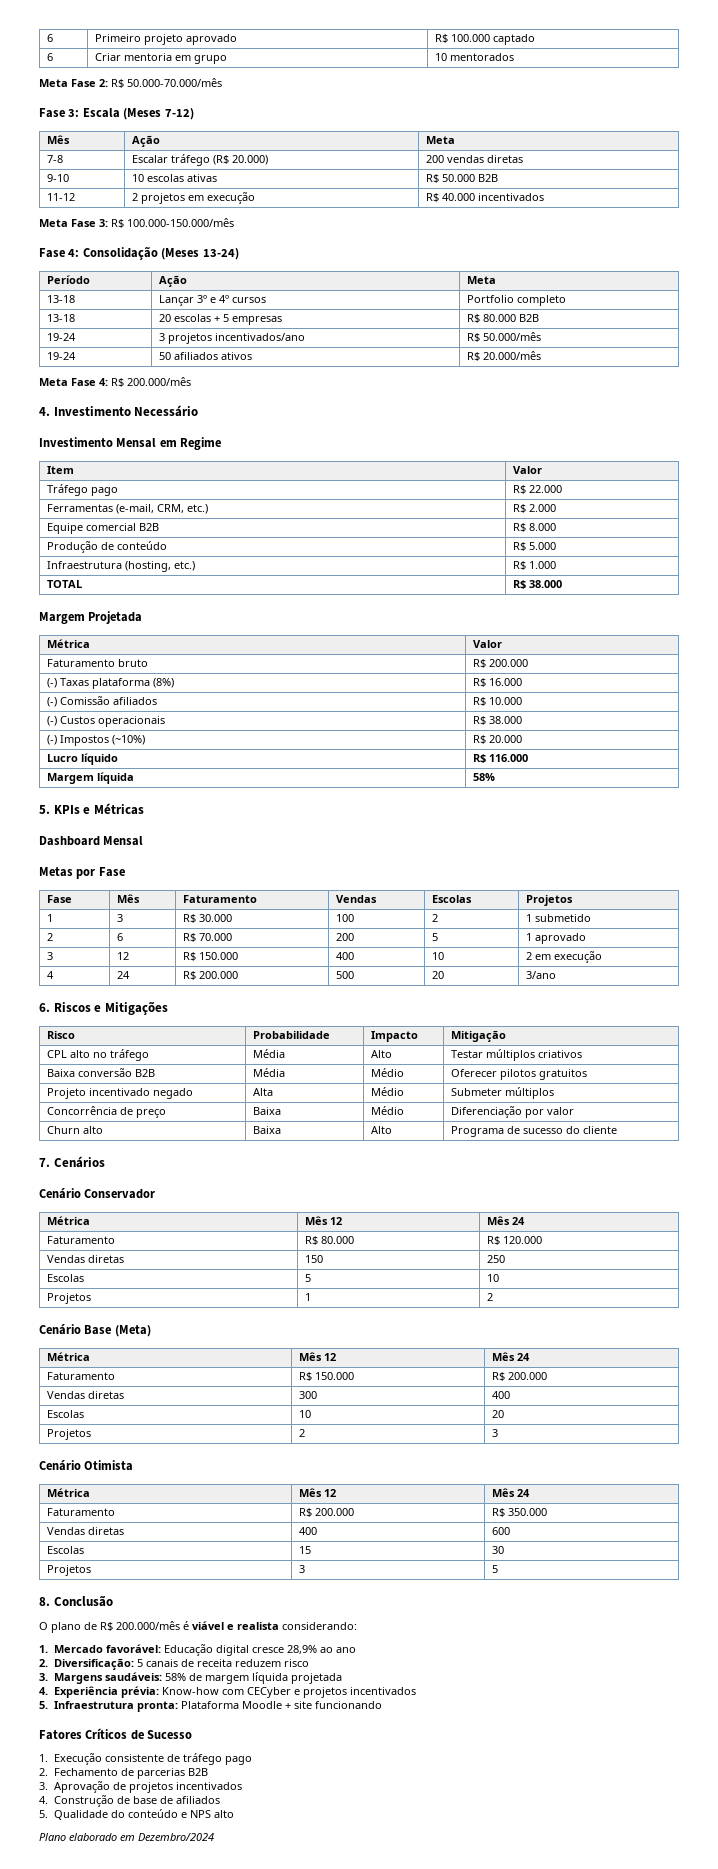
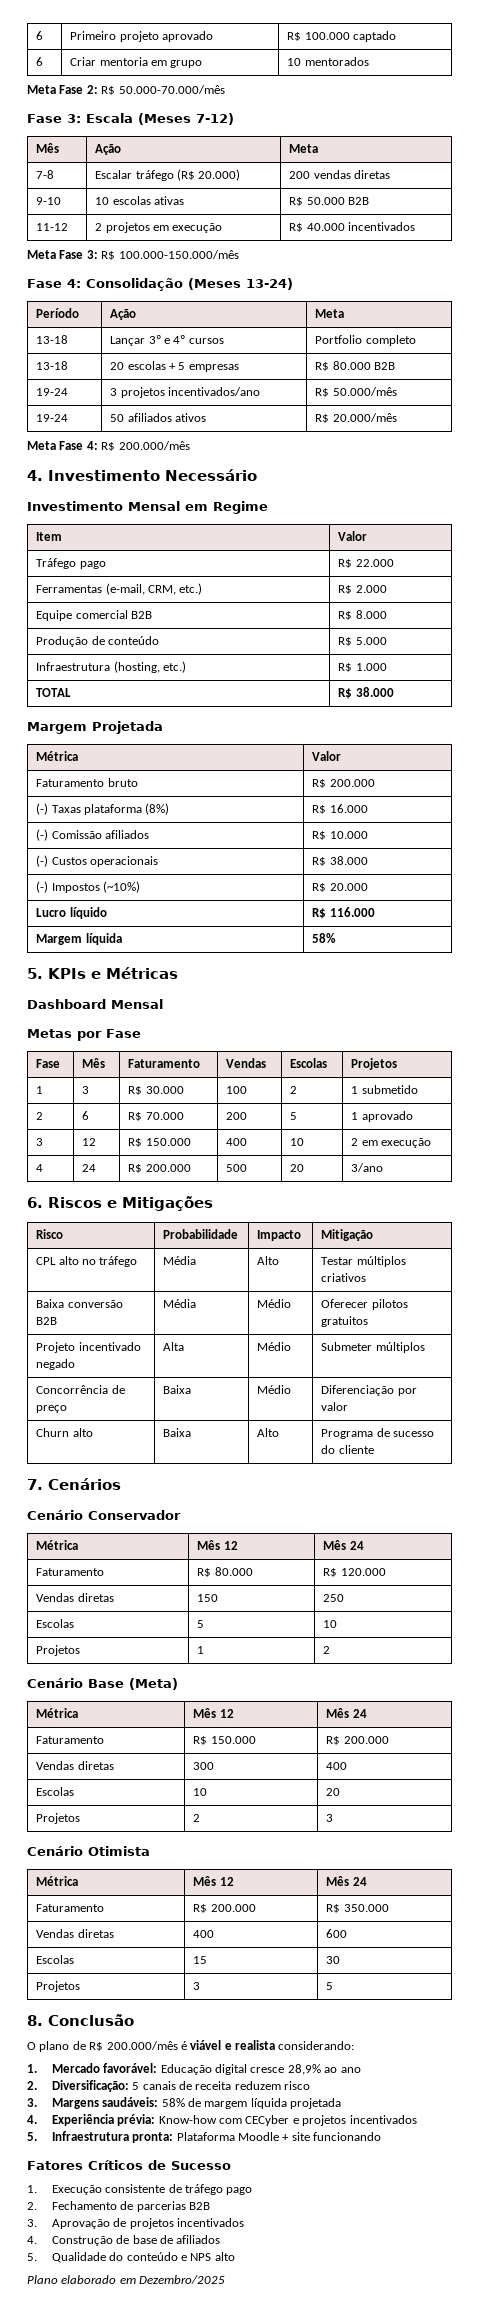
[138,1833,214,1841] Dezembro/2024 -> [139,2275,226,2284] Dezembro/2025

